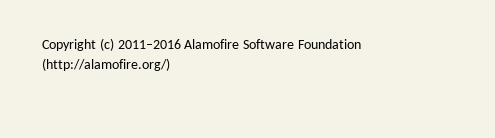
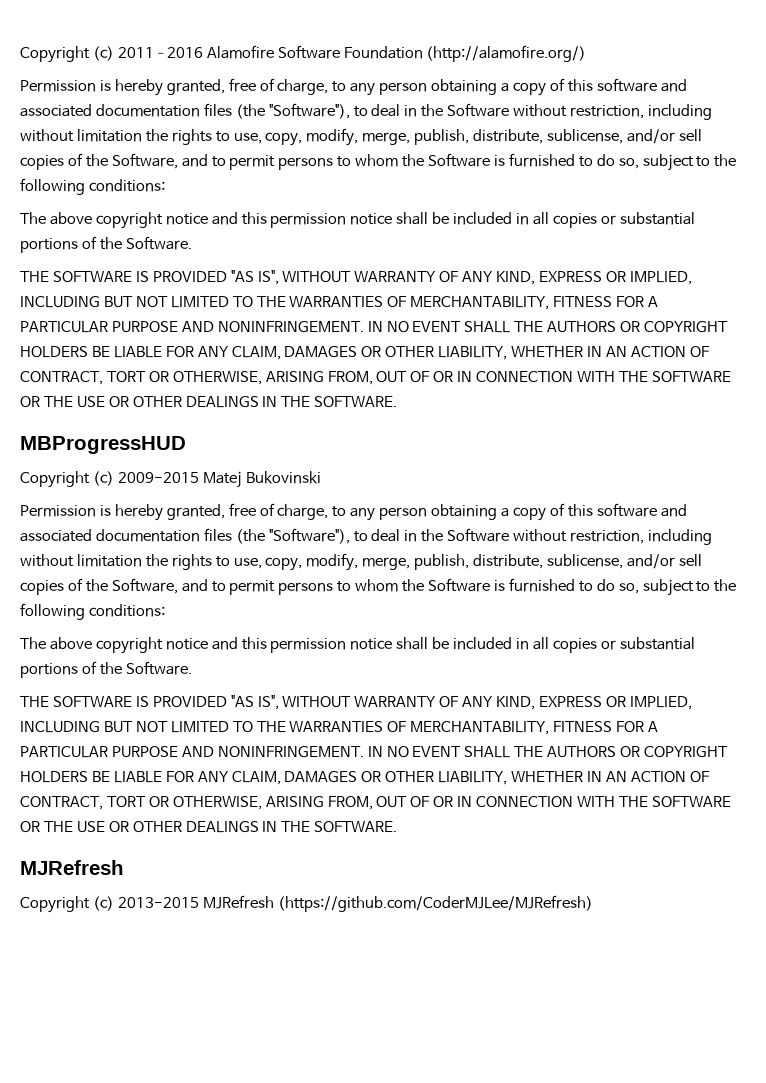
(170, 64) none -> [20,78,687,96] [20,103,712,120] [20,128,702,146] [20,153,737,171] [20,178,165,195] [20,212,695,229] [20,236,192,253] [20,270,692,285] [20,296,659,310] [20,321,729,333] [20,346,709,360] [20,371,731,385] [20,396,398,408] [20,436,186,454] [20,471,321,488] [20,503,687,521] [20,528,712,545] [20,553,702,571] [20,578,737,596] [20,603,165,620] [20,637,695,654] [20,661,192,678] [20,695,692,710] [20,721,659,735] [20,746,729,758] [20,771,709,785] [20,796,731,810] [20,821,398,833] [20,860,124,875] [20,895,593,913] // Permission is hereby granted, free of charge, to any person obtaining a copy of this software and associated documentation files (the "Software"), to deal in the Software without restriction, including without limitation the rights to use, copy, modify, merge, publish, distribute, sublicense, and/or sell copies of the Software, and to permit persons to whom the Software is furnished to do so, subject to the following conditions: // The above copyright notice and this permission notice shall be included in all copies or substantial portions of the Software. // THE SOFTWARE IS PROVIDED "AS IS", WITHOUT WARRANTY OF ANY KIND, EXPRESS OR IMPLIED, INCLUDING BUT NOT LIMITED TO THE WARRANTIES OF MERCHANTABILITY, FITNESS FOR A PARTICULAR PURPOSE AND NONINFRINGEMENT. IN NO EVENT SHALL THE AUTHORS OR COPYRIGHT HOLDERS BE LIABLE FOR ANY CLAIM, DAMAGES OR OTHER LIABILITY, WHETHER IN AN ACTION OF CONTRACT, TORT OR OTHERWISE, ARISING FROM, OUT OF OR IN CONNECTION WITH THE SOFTWARE OR THE USE OR OTHER DEALINGS IN THE SOFTWARE. // MBProgressHUD // Copyright (c) 2009-2015 Matej Bukovinski // Permission is hereby granted, free of charge, to any person obtaining a copy of this software and associated documentation files (the "Software"), to deal in the Software without restriction, including without limitation the rights to use, copy, modify, merge, publish, distribute, sublicense, and/or sell copies of the Software, and to permit persons to whom the Software is furnished to do so, subject to the following conditions: // The above copyright notice and this permission notice shall be included in all copies or substantial portions of the Software. // THE SOFTWARE IS PROVIDED "AS IS", WITHOUT WARRANTY OF ANY KIND, EXPRESS OR IMPLIED, INCLUDING BUT NOT LIMITED TO THE WARRANTIES OF MERCHANTABILITY, FITNESS FOR A PARTICULAR PURPOSE AND NONINFRINGEMENT. IN NO EVENT SHALL THE AUTHORS OR COPYRIGHT HOLDERS BE LIABLE FOR ANY CLAIM, DAMAGES OR OTHER LIABILITY, WHETHER IN AN ACTION OF CONTRACT, TORT OR OTHERWISE, ARISING FROM, OUT OF OR IN CONNECTION WITH THE SOFTWARE OR THE USE OR OTHER DEALINGS IN THE SOFTWARE. // MJRefresh // Copyright (c) 2013-2015 MJRefresh (https://github.com/CoderMJLee/MJRefresh)

